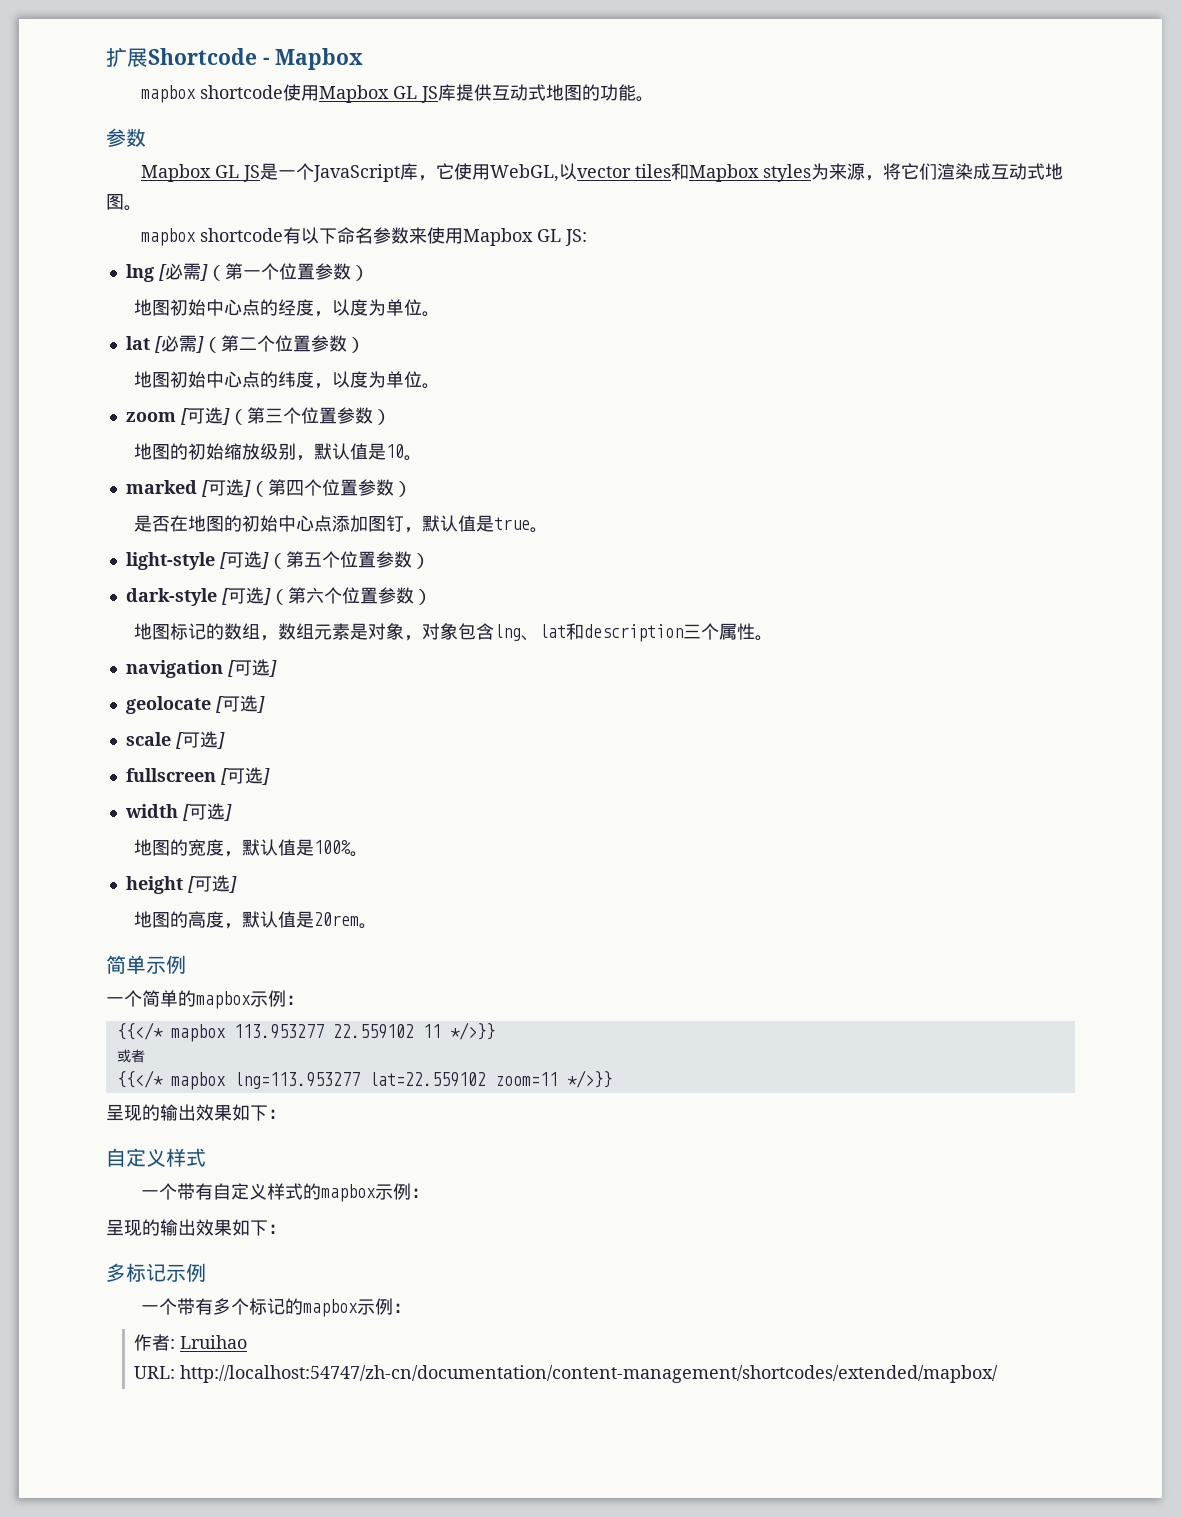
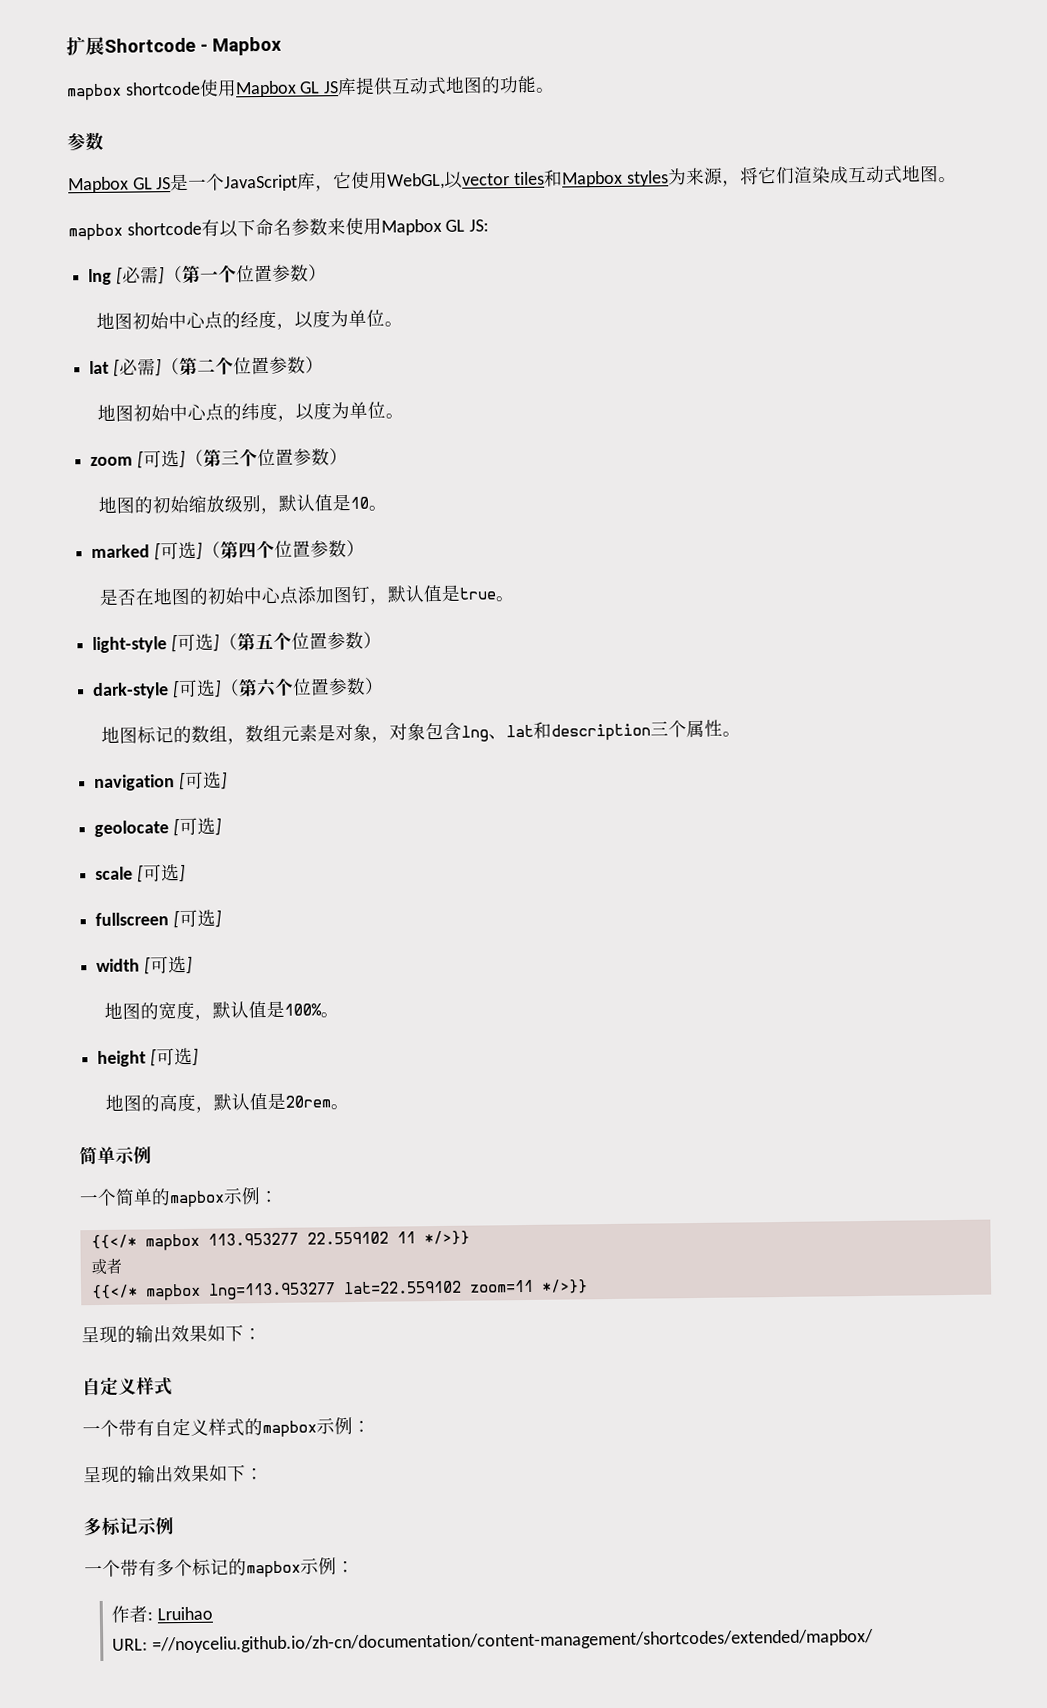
[180,1365,999,1383] http://localhost:54747/zh-cn/documentation/content-management/shortcodes/extended/mapbox/ -> [152,1628,875,1654] =//noyceliu.github.io/zh-cn/documentation/content-management/shortcodes/extended/mapbox/

